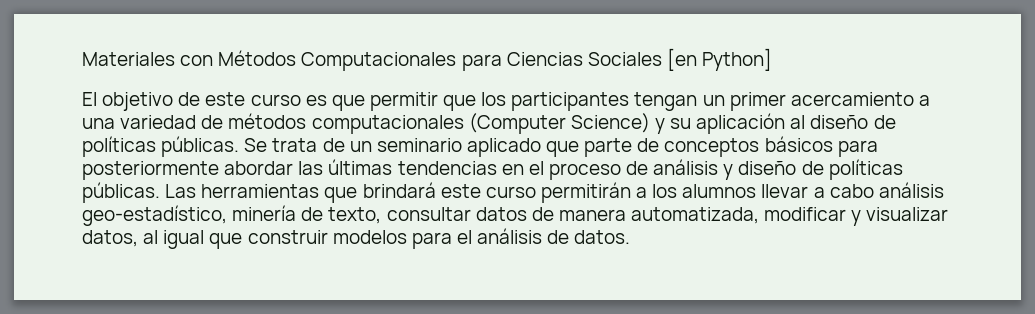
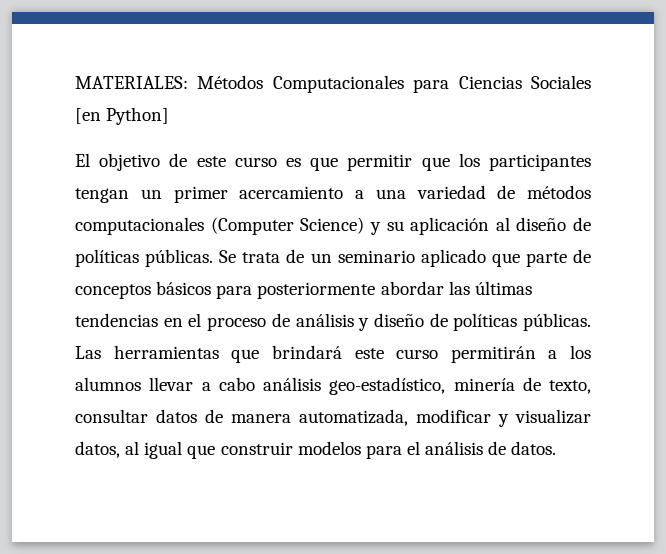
[82,52,214,66] Materiales con -> [75,76,188,89] MATERIALES:

